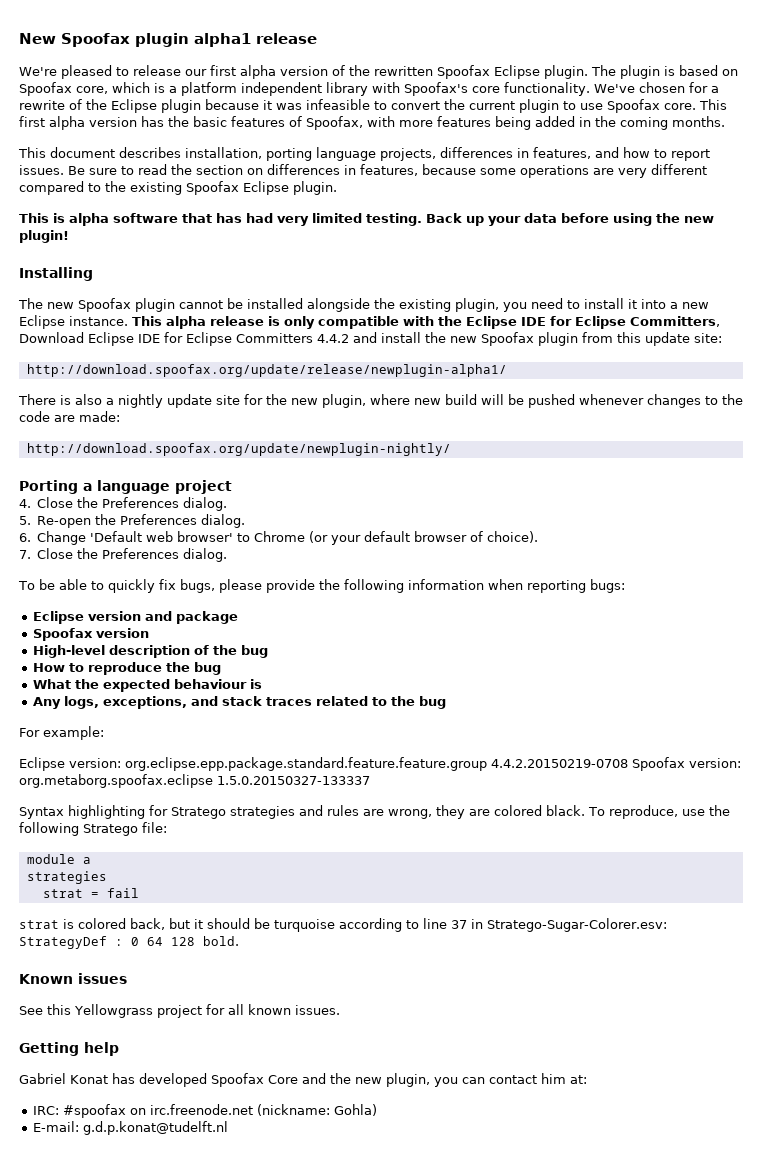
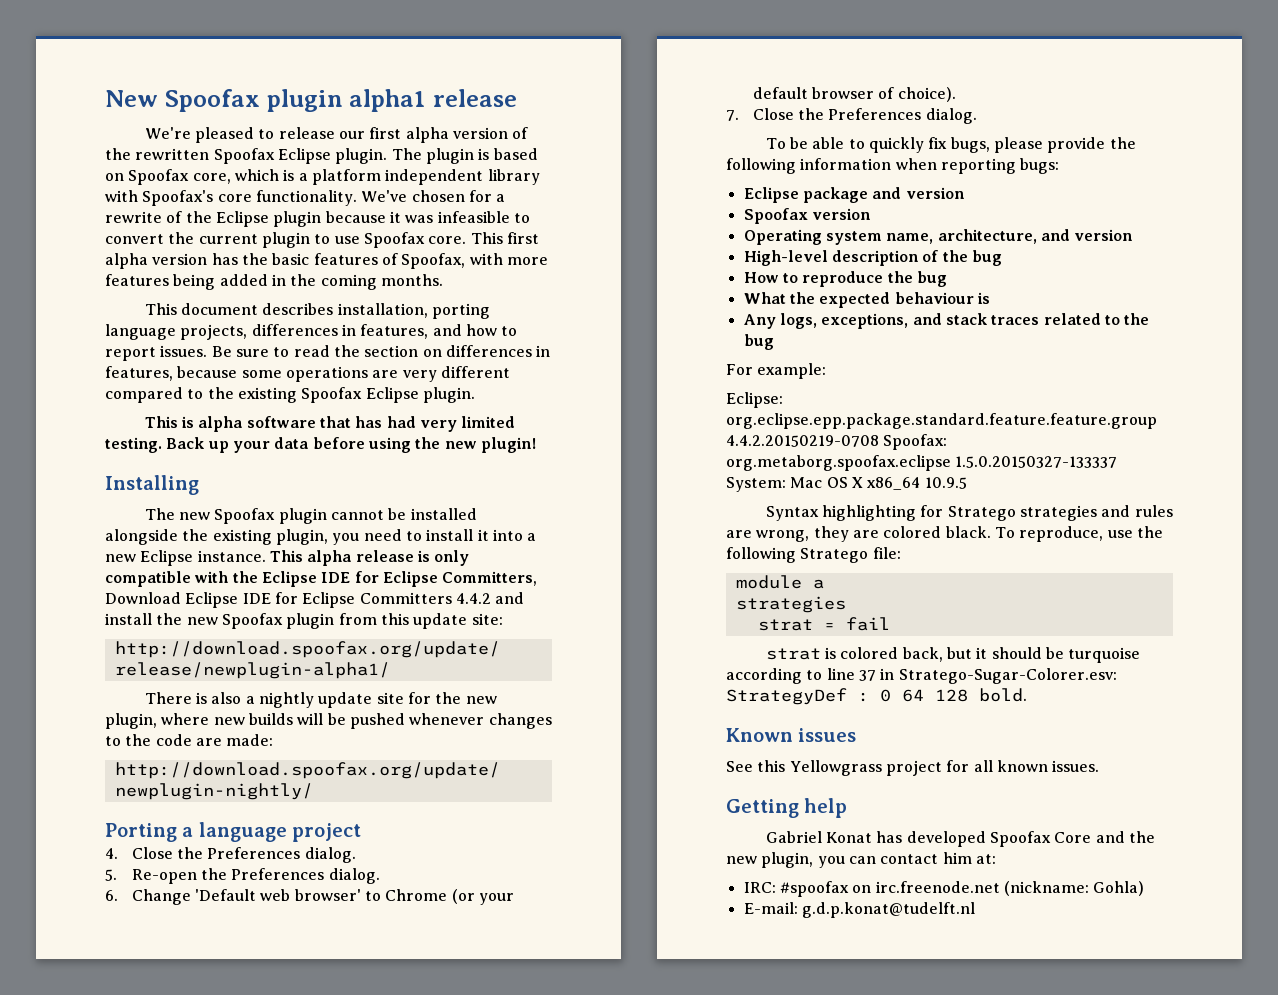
[445,394,477,405] build -> [248,713,293,725] builds
[87,611,238,624] version and package -> [802,187,965,203] package and version
(149, 633) none -> [743,229,1134,245] // Operating system name, architecture, and version
[19,757,741,771] [19,774,370,788] Eclipse version: org.eclipse.epp.package.standard.feature.feature.group 4.4.2.20150219-0708 Spoofax version: org.metaborg.spoofax.eclipse 1.5.0.20150327-133337 -> [726,392,783,408] [726,413,1157,429] [726,434,948,450] [726,455,1118,471] [726,477,967,492] Eclipse: org.eclipse.epp.package.standard.feature.feature.group 4.4.2.20150219-0708 Spoofax: org.metaborg.spoofax.eclipse 1.5.0.20150327-133337 System: Mac OS X x86_64 10.9.5

